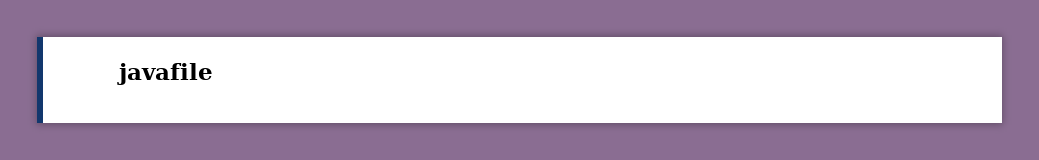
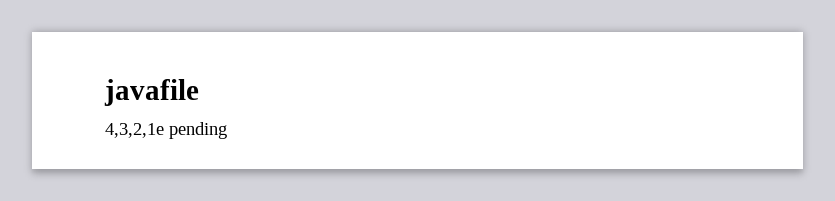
(213, 74) none -> [105,122,227,139] // 4,3,2,1e pending

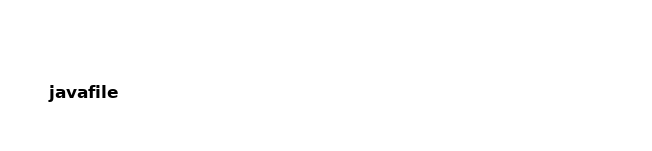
[105,122,227,139] // 4,3,2,1e pending -> (119, 93) none

